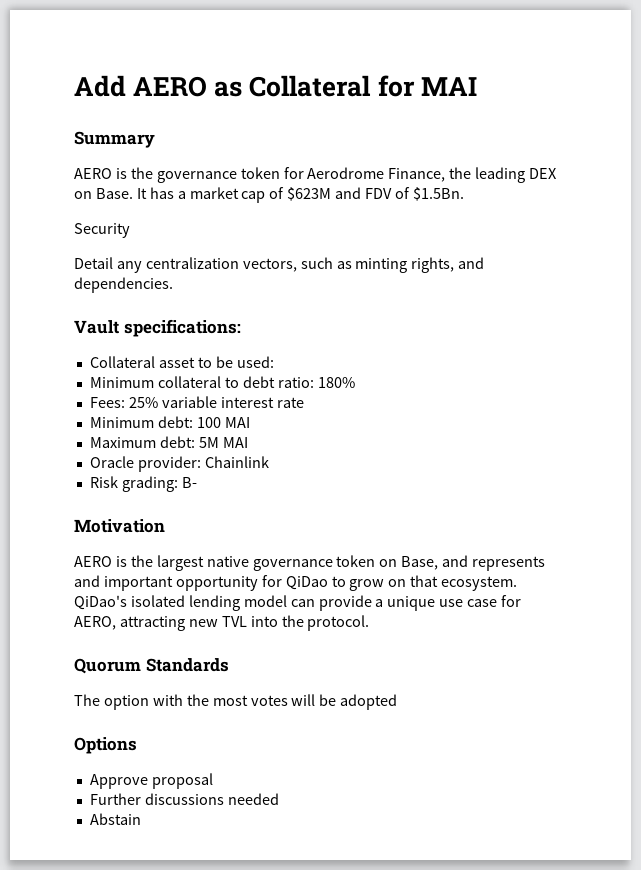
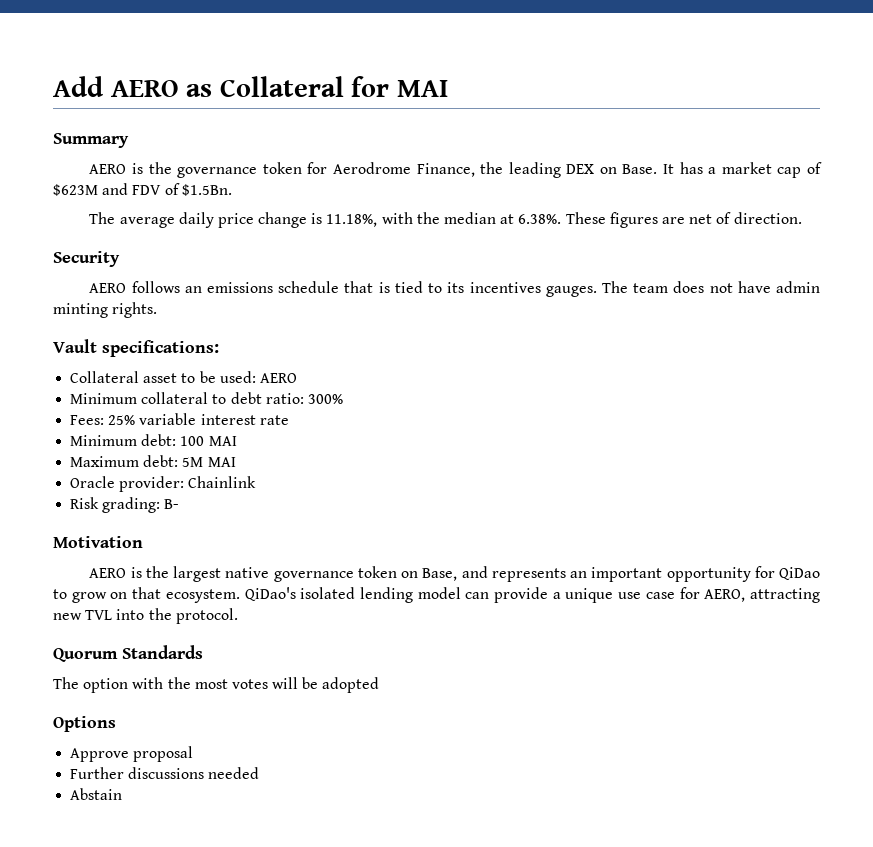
[74,223,130,238] [74,257,485,273] [74,277,173,293] Security // Detail any centralization vectors, such as minting rights, and dependencies. -> [89,212,802,228] [53,251,120,267] [89,281,821,297] [53,302,158,318] The average daily price change is 11.18%, with the median at 6.38%. These figures are net of direction. // Security // AERO follows an emissions schedule that is tied to its incentives gauges. The team does not have admin minting rights.
(274, 362) none -> [259,373,297,383] AERO
[317,377,355,388] 180% -> [307,394,343,404] 300%
[74,575,100,587] and -> [570,571,588,578] an

